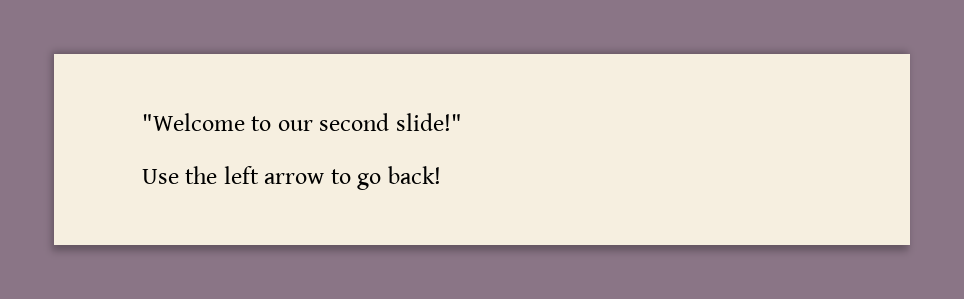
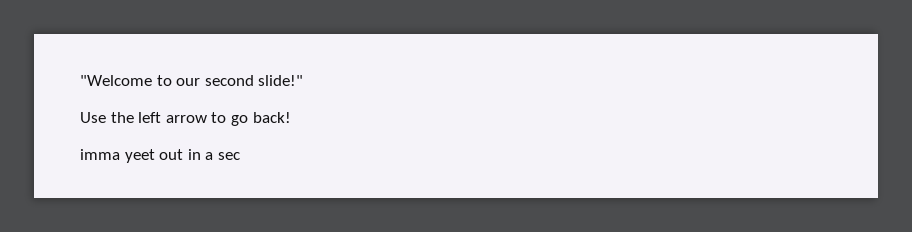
(441, 175) none -> [80,149,240,163] // imma yeet out in a sec

